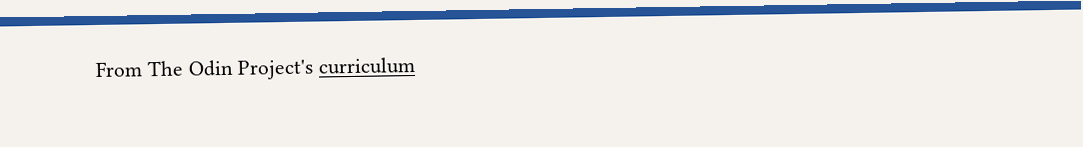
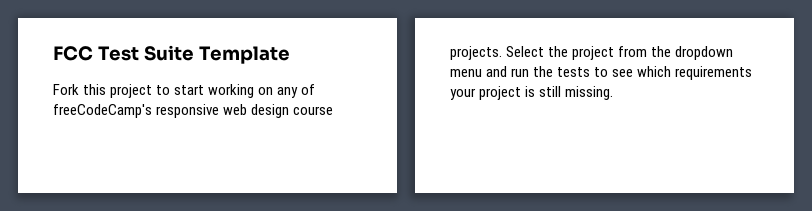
[95,56,416,80] From The Odin Project's curriculum -> [53,45,290,64] [53,84,316,98] [53,104,334,118] [450,46,734,60] [450,66,753,80] [450,86,614,100] FCC Test Suite Template // Fork this project to start working on any of freeCodeCamp's responsive web design course projects. Select the project from the dropdown menu and run the tests to see which requirements your project is still missing.

